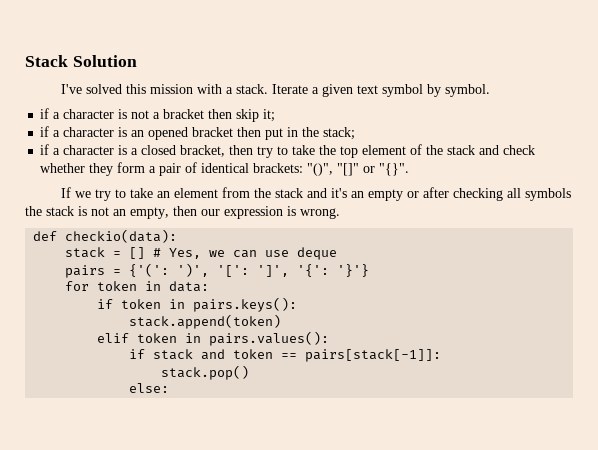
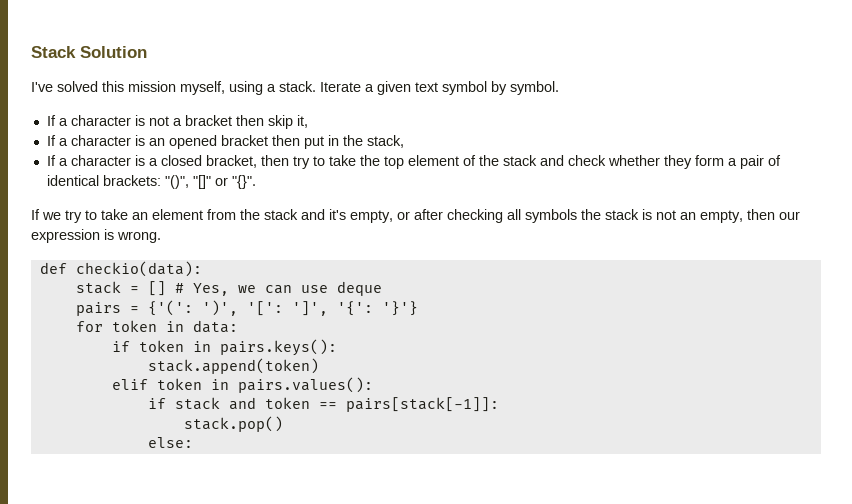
[197,84,223,94] with -> [180,81,263,95] myself, using
[40,108,50,119] if -> [46,115,56,126] If
[263,109,276,122] [40,126,50,137] it; // if -> [296,115,308,128] [46,135,56,146] it, // If
[323,127,356,140] [40,144,50,155] stack; // if -> [366,135,404,148] [46,155,56,166] stack, // If
[351,189,404,201] an empty -> [350,210,393,223] empty,

